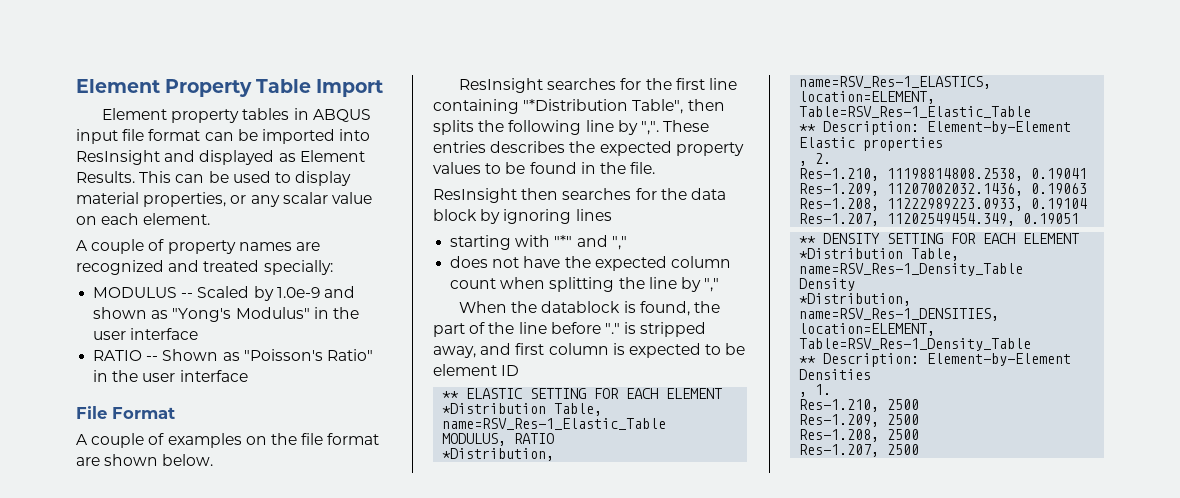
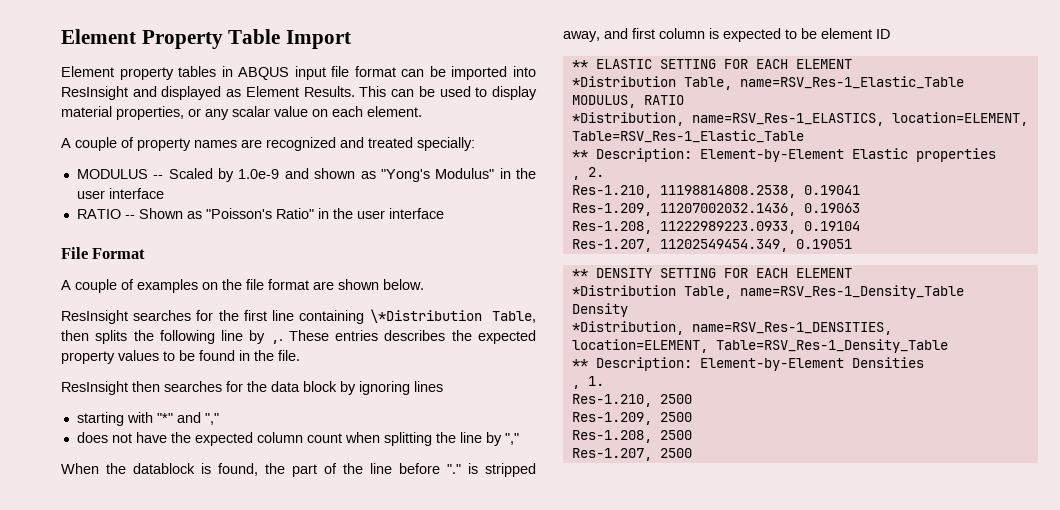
[523,99,684,114] "*Distribution Table", -> [369,309,536,323] \*Distribution Table,
[640,121,659,135] ",". -> [270,339,283,344] ,.

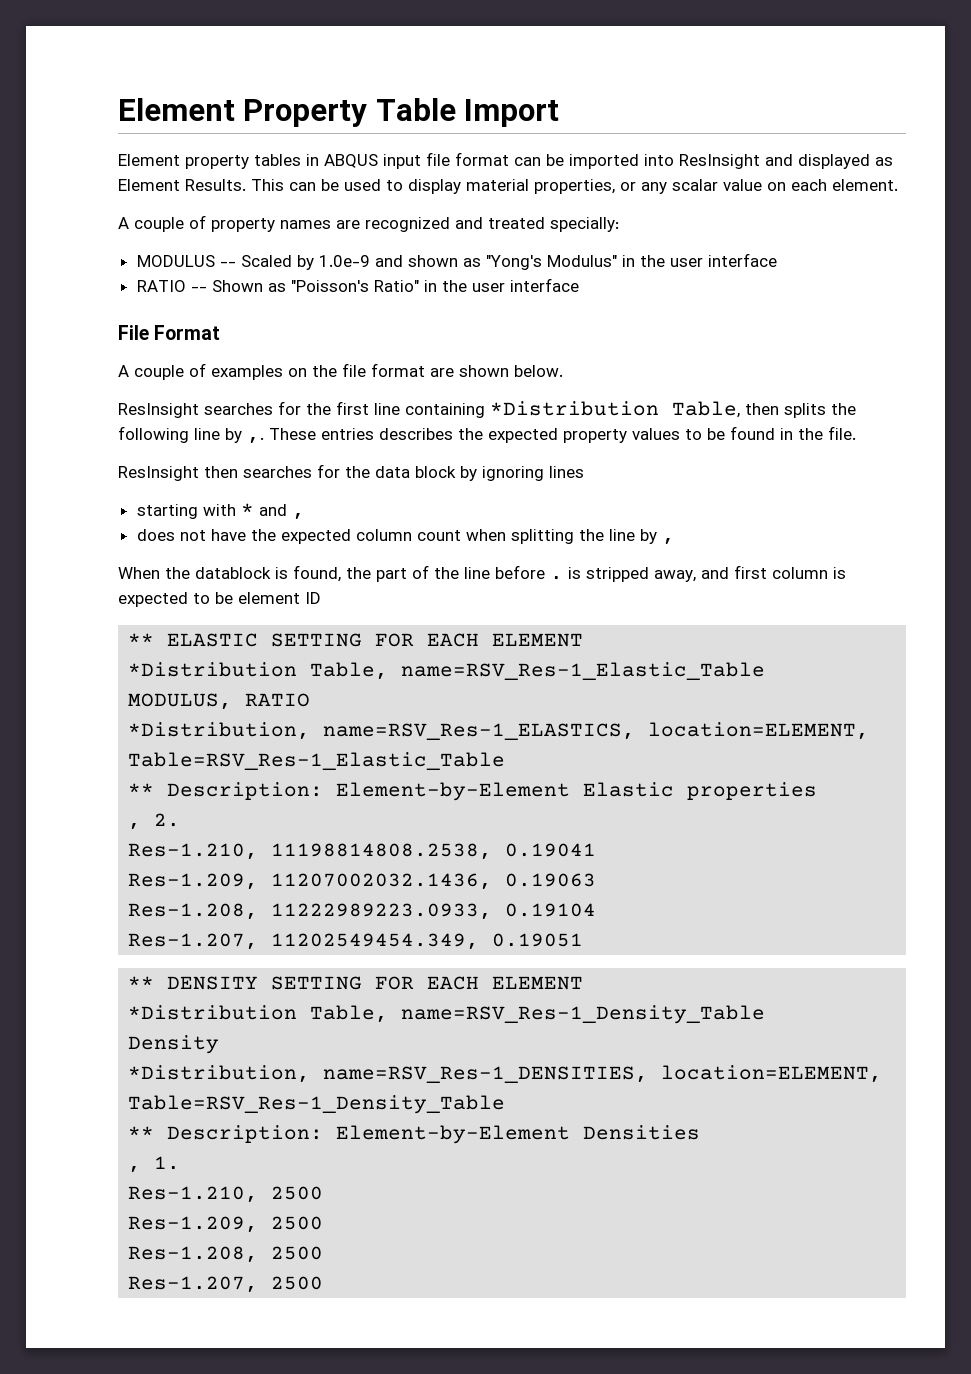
[369,309,482,323] \*Distribution -> [490,401,659,416] *Distribution
[156,412,219,425] "*" and "," -> [240,503,305,520] * and ,
[504,433,519,445] "," -> [661,538,675,545] ,
[447,464,461,474] "." -> [550,575,563,580] .

